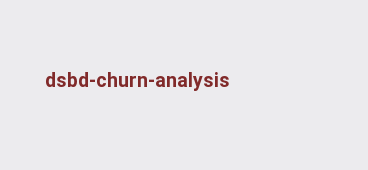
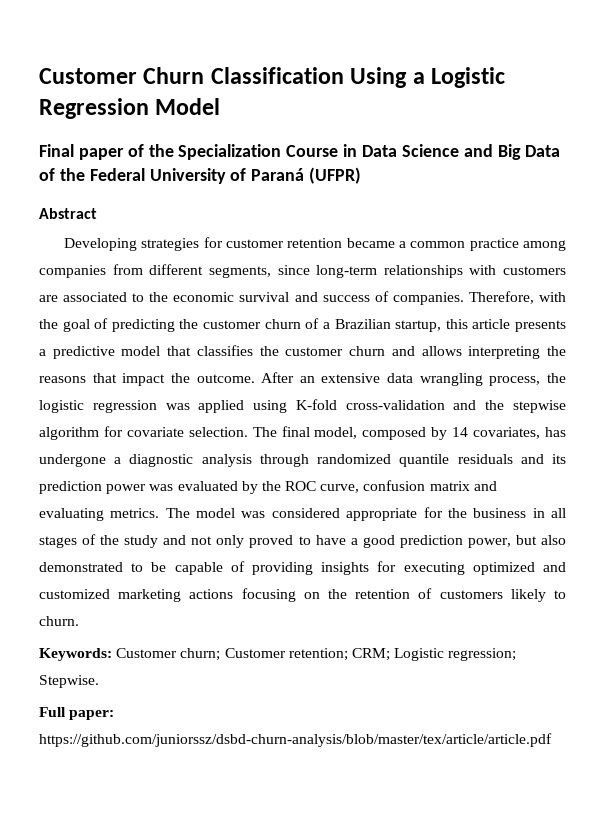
[45,72,230,91] dsbd-churn-analysis -> [39,67,506,88] [39,98,221,119] [39,144,561,160] [39,167,362,184] [39,208,97,219] [64,237,566,251] [39,264,566,278] [39,291,566,305] [39,318,567,332] [39,345,566,359] [39,372,566,386] [39,399,566,413] [39,426,566,440] [39,454,566,467] [39,480,497,494] [39,507,567,521] [39,534,566,548] [39,561,566,575] [39,588,566,602] [39,616,79,626] [39,648,517,661] [39,675,99,688] [39,707,115,720] [39,733,552,747] Customer Churn Classification Using a Logistic Regression Model // Final paper of the Specialization Course in Data Science and Big Data of the Federal University of Paraná (UFPR) // Abstract // Developing strategies for customer retention became a common practice among companies from different segments, since long-term relationships with customers are associated to the economic survival and success of companies. Therefore, with the goal of predicting the customer churn of a Brazilian startup, this article presents a predictive model that classifies the customer churn and allows interpreting the reasons that impact the outcome. After an extensive data wrangling process, the logistic regression was applied using K-fold cross-validation and the stepwise algorithm for covariate selection. The final model, composed by 14 covariates, has undergone a diagnostic analysis through randomized quantile residuals and its prediction power was evaluated by the ROC curve, confusion matrix and evaluating metrics. The model was considered appropriate for the business in all stages of the study and not only proved to have a good prediction power, but also demonstrated to be capable of providing insights for executing optimized and customized marketing actions focusing on the retention of customers likely to churn. // Keywords: Customer churn; Customer retention; CRM; Logistic regression; Stepwise. // Full paper: https://github.com/juniorssz/dsbd-churn-analysis/blob/master/tex/article/article.pdf

